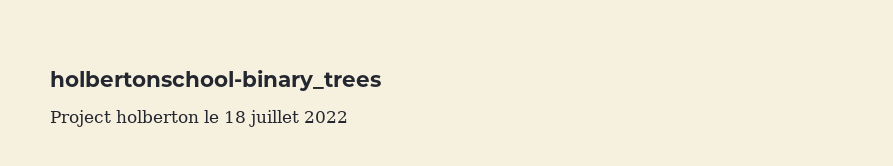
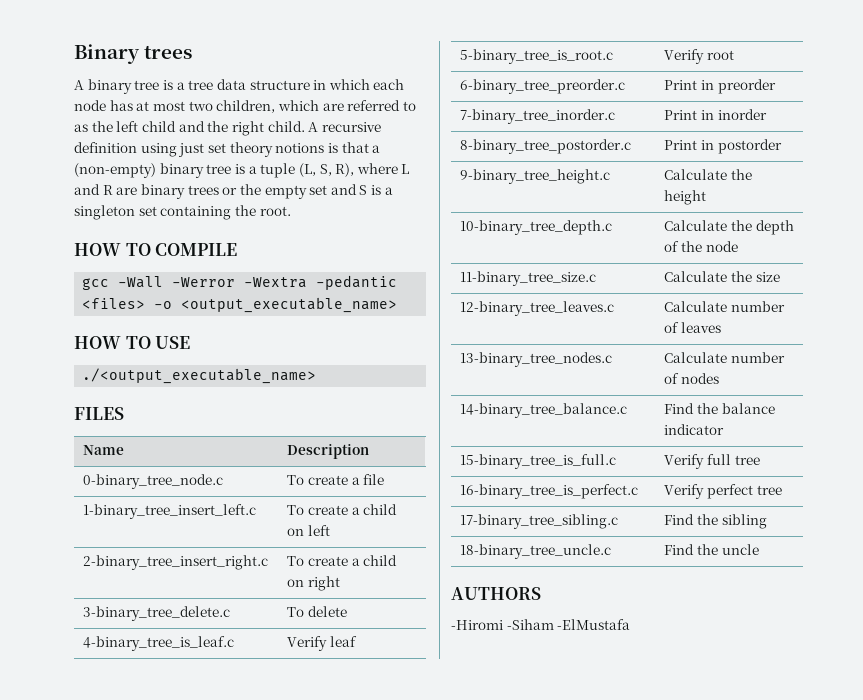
[50,70,381,91] [50,110,348,127] holbertonschool-binary_trees // Project holberton le 18 juillet 2022 -> [74,44,193,64] [74,79,405,94] [74,100,416,113] [74,121,381,136] [74,142,381,157] [74,163,410,178] [74,184,393,199] [74,205,291,220] [74,243,238,256] [82,275,398,290] [82,297,398,313] [74,336,191,349] [82,368,317,384] [74,407,124,420] [83,445,125,455] [287,444,370,459] [83,474,224,489] [287,474,385,485] [83,504,257,519] [287,504,398,515] [287,525,330,536] [83,555,269,570] [287,555,398,566] [287,576,340,591] [83,606,231,621] [287,606,347,617] [83,636,235,651] [287,636,357,651] [460,49,614,64] [664,49,734,64] [460,79,626,94] [664,79,776,94] [460,109,616,124] [664,109,767,120] [460,139,632,154] [664,139,782,154] [460,169,611,184] [664,169,752,180] [664,190,707,205] [460,220,613,235] [664,220,794,235] [664,241,738,252] [460,271,597,286] [664,271,780,282] [460,301,615,316] [664,301,785,312] [664,322,721,333] [460,352,613,367] [664,352,785,363] [664,373,719,384] [460,403,628,418] [664,403,775,414] [664,424,725,435] [460,454,617,469] [664,454,760,469] [460,484,639,499] [664,484,782,499] [460,514,619,529] [664,514,767,529] [460,544,612,559] [664,544,759,555] [451,587,541,600] [451,619,631,630] Binary trees // A binary tree is a tree data structure in which each node has at most two children, which are referred to as the left child and the right child. A recursive definition using just set theory notions is that a (non-empty) binary tree is a tuple (L, S, R), where L and R are binary trees or the empty set and S is a singleton set containing the root. // HOW TO COMPILE // gcc -Wall -Werror -Wextra -pedantic <files> -o <output_executable_name> // HOW TO USE // ./<output_executable_name> // FILES // Name | Description // 0-binary_tree_node.c | To create a file // 1-binary_tree_insert_left.c | To create a child on left // 2-binary_tree_insert_right.c | To create a child on right // 3-binary_tree_delete.c | To delete // 4-binary_tree_is_leaf.c | Verify leaf // 5-binary_tree_is_root.c | Verify root // 6-binary_tree_preorder.c | Print in preorder // 7-binary_tree_inorder.c | Print in inorder // 8-binary_tree_postorder.c | Print in postorder // 9-binary_tree_height.c | Calculate the height // 10-binary_tree_depth.c | Calculate the depth of the node // 11-binary_tree_size.c | Calculate the size // 12-binary_tree_leaves.c | Calculate number of leaves // 13-binary_tree_nodes.c | Calculate number of nodes // 14-binary_tree_balance.c | Find the balance indicator // 15-binary_tree_is_full.c | Verify full tree // 16-binary_tree_is_perfect.c | Verify perfect tree // 17-binary_tree_sibling.c | Find the sibling // 18-binary_tree_uncle.c | Find the uncle // AUTHORS // -Hiromi -Siham -ElMustafa

